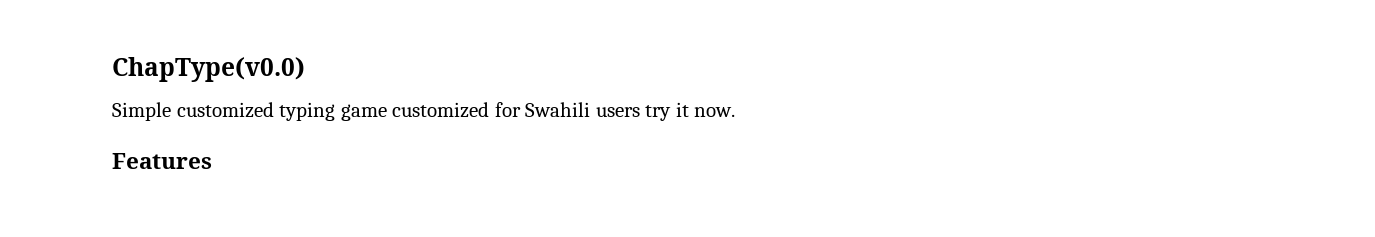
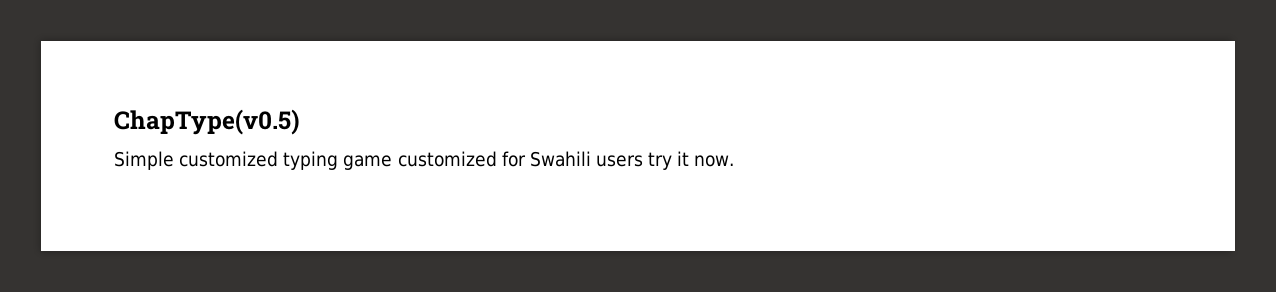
[112,57,305,82] ChapType(v0.0) -> [114,109,300,135] ChapType(v0.5)
[112,153,212,169] // Features -> (735, 161) none

